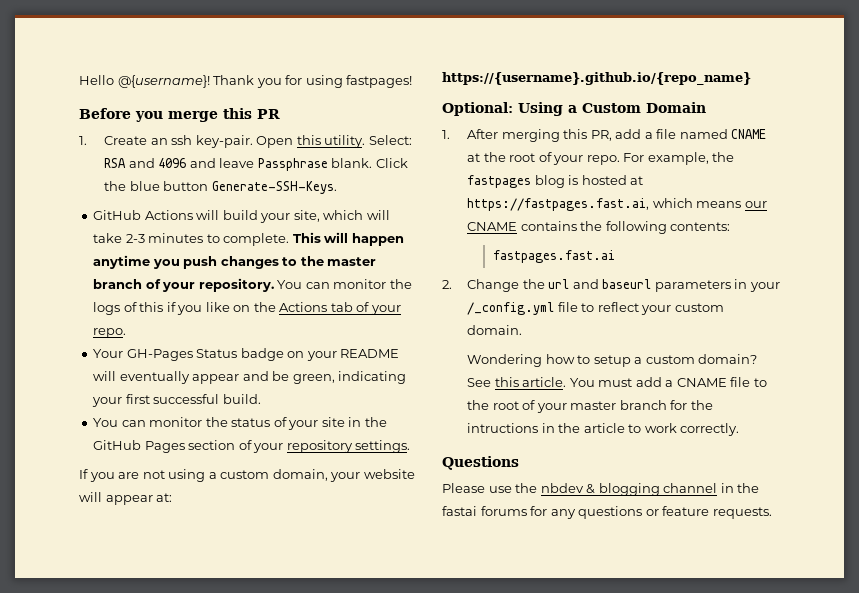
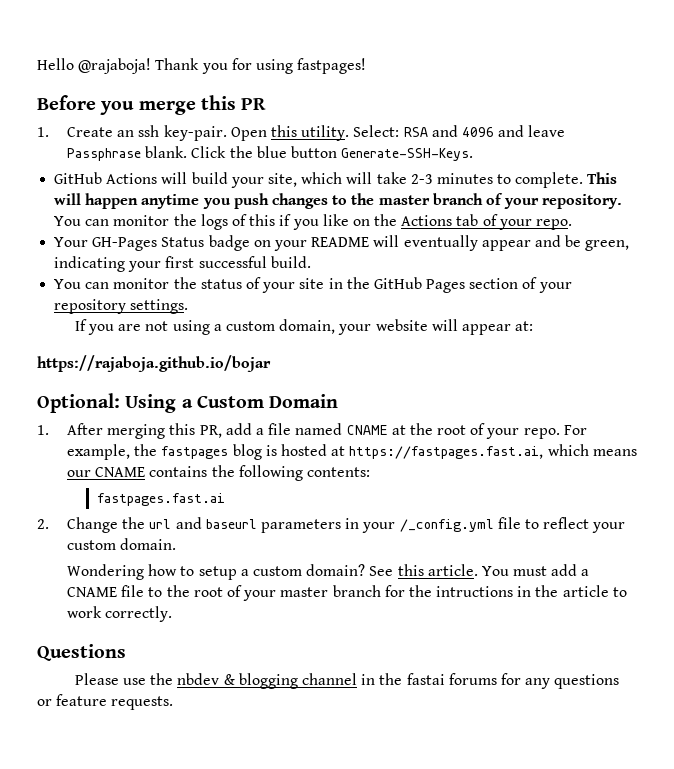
[117,75,210,88] @{username}! -> [78,58,152,74] @rajaboja!
[442,72,751,85] https://{username}.github.io/{repo_name} -> [37,355,271,372] https://rajaboja.github.io/bojar

